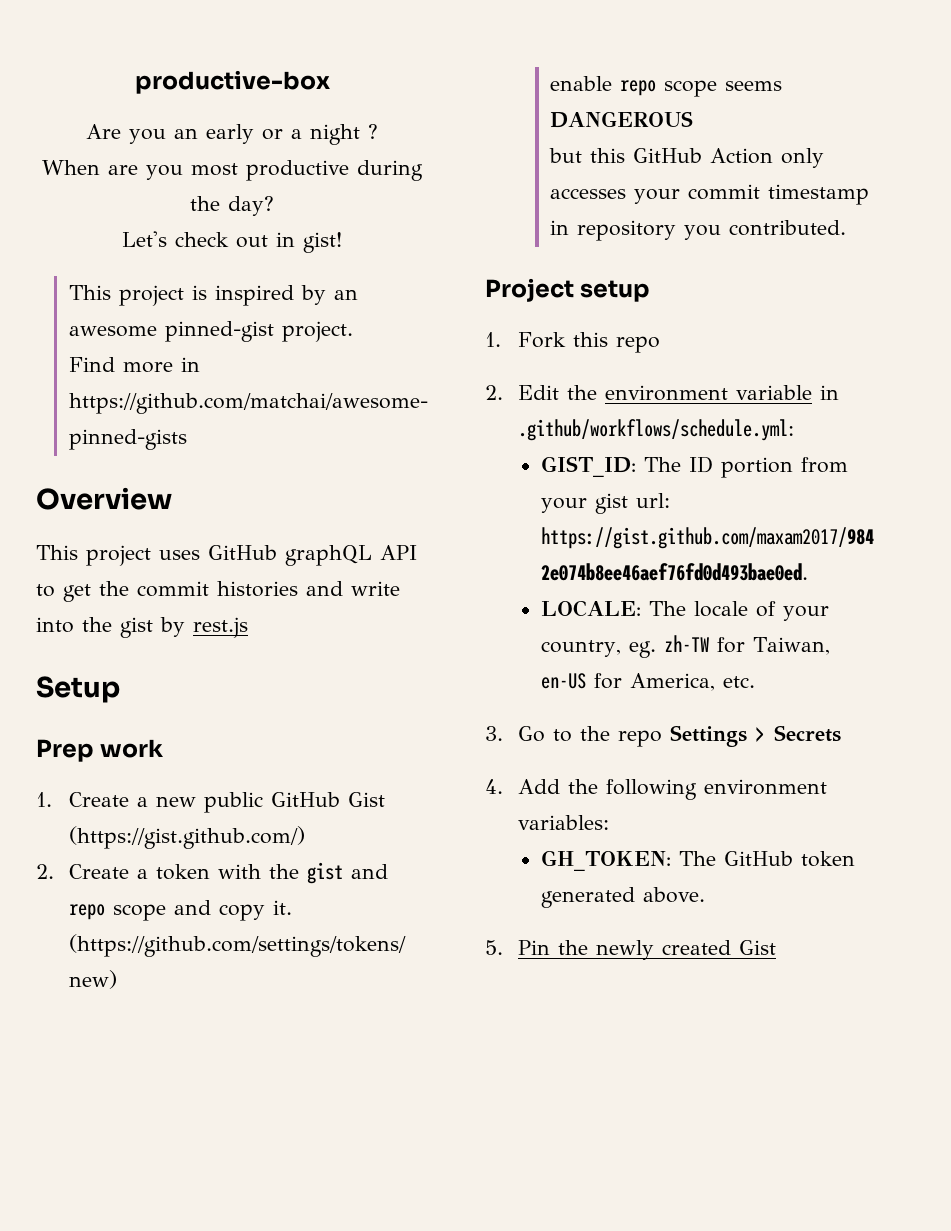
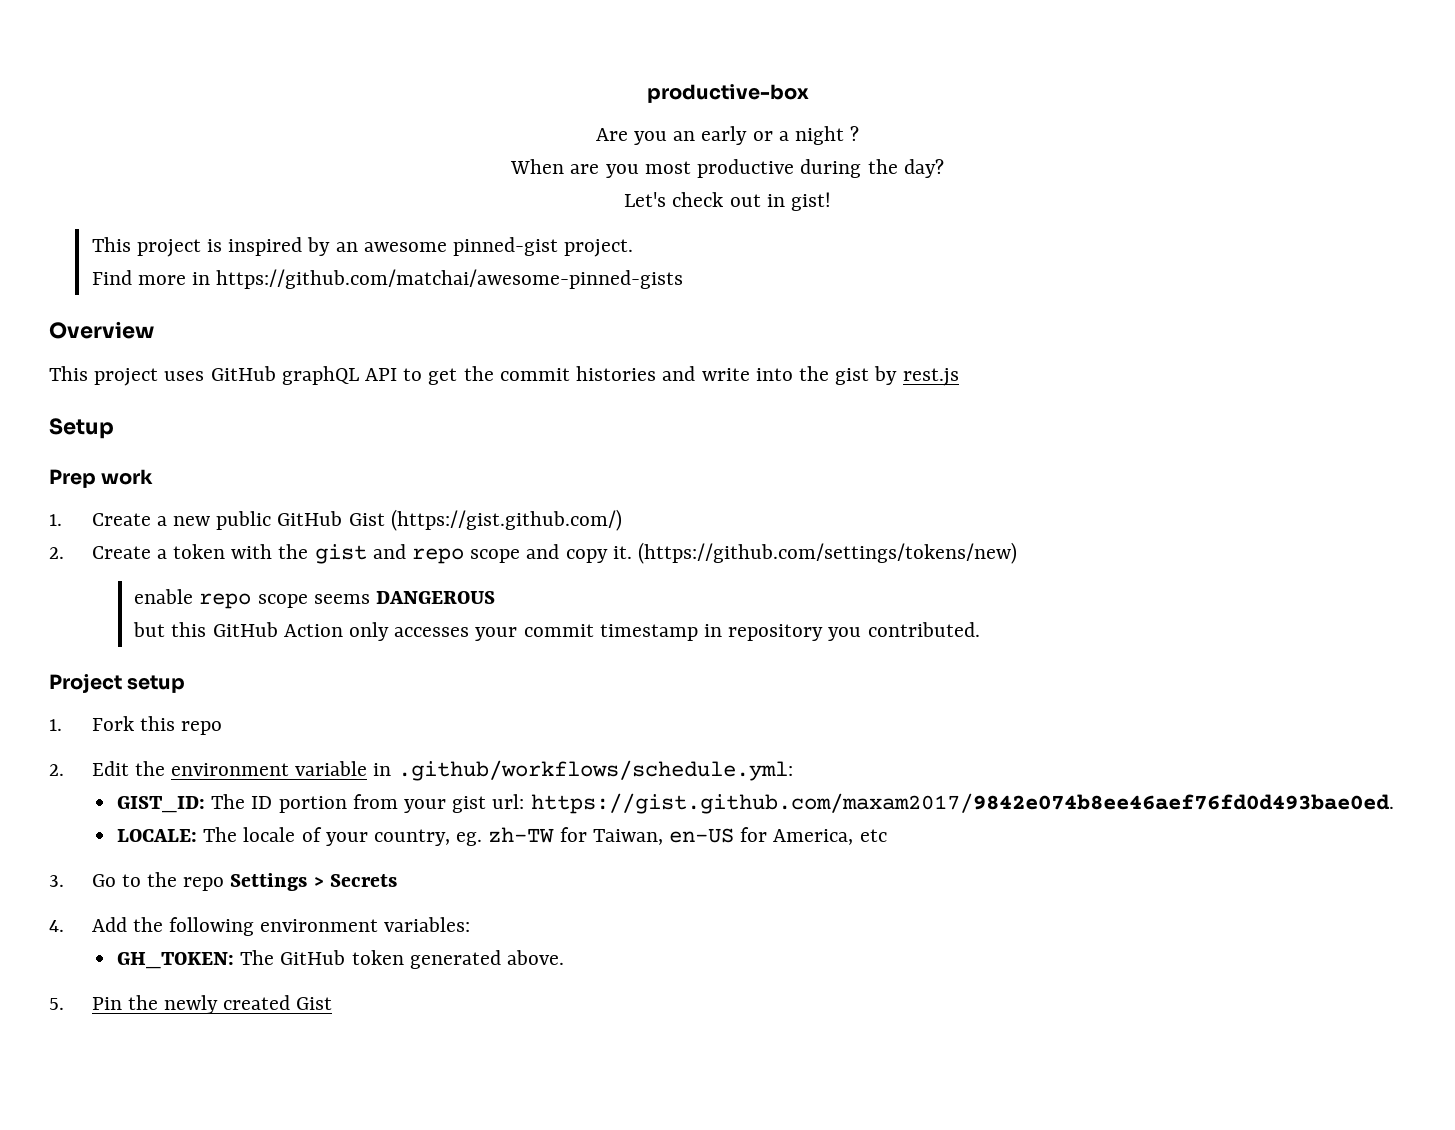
[723,676,756,688] etc. -> [859,829,887,842] etc

